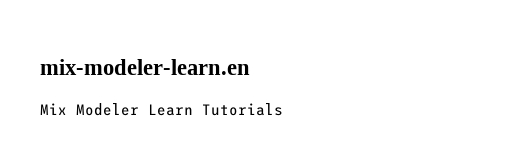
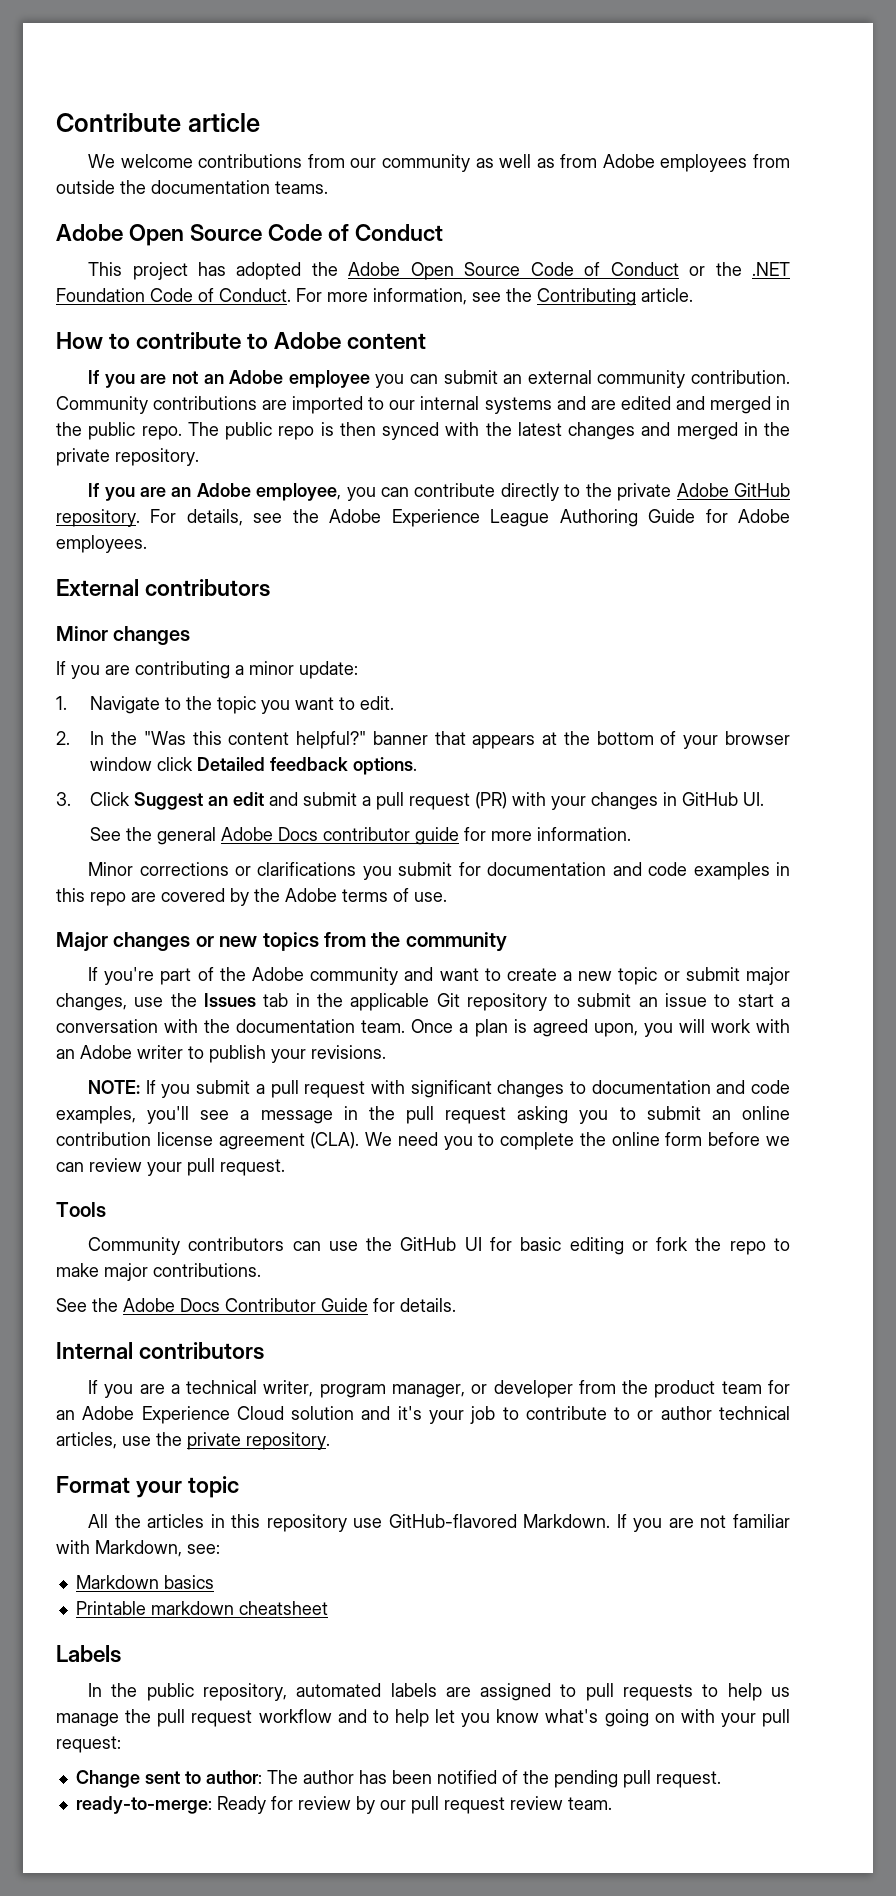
[40,59,250,75] [40,103,283,116] mix-modeler-learn.en // Mix Modeler Learn Tutorials -> [56,113,260,132] [88,154,791,172] [56,180,328,194] [56,224,444,246] [88,262,791,280] [56,288,693,306] [56,332,427,349] [88,370,790,388] [56,396,791,414] [56,422,790,440] [56,448,199,466] [88,483,790,501] [56,509,790,527] [56,535,147,553] [56,579,271,597] [56,626,191,645] [56,661,358,679] [56,696,395,714] [56,731,790,749] [90,757,418,775] [56,792,765,810] [90,827,632,845] [88,862,791,880] [56,888,447,906] [56,932,507,952] [88,967,791,985] [56,993,790,1011] [56,1019,790,1037] [56,1045,386,1063] [88,1080,790,1098] [56,1106,790,1124] [56,1132,790,1150] [56,1158,285,1176] [56,1202,106,1217] [88,1237,790,1255] [56,1263,261,1281] [56,1298,456,1312] [56,1342,265,1360] [88,1380,790,1398] [56,1406,791,1424] [56,1432,330,1450] [56,1476,240,1498] [88,1514,791,1532] [56,1540,220,1557] [75,1575,214,1589] [75,1601,328,1615] [56,1645,121,1663] [88,1683,790,1701] [56,1709,790,1727] [56,1736,121,1753] [75,1770,721,1788] [75,1796,612,1814] Contribute article // We welcome contributions from our community as well as from Adobe employees from outside the documentation teams. // Adobe Open Source Code of Conduct // This project has adopted the Adobe Open Source Code of Conduct or the .NET Foundation Code of Conduct. For more information, see the Contributing article. // How to contribute to Adobe content // If you are not an Adobe employee you can submit an external community contribution. Community contributions are imported to our internal systems and are edited and merged in the public repo. The public repo is then synced with the latest changes and merged in the private repository. // If you are an Adobe employee, you can contribute directly to the private Adobe GitHub repository. For details, see the Adobe Experience League Authoring Guide for Adobe employees. // External contributors // Minor changes // If you are contributing a minor update: // 1. Navigate to the topic you want to edit. // 2. In the "Was this content helpful?" banner that appears at the bottom of your browser window click Detailed feedback options. // 3. Click Suggest an edit and submit a pull request (PR) with your changes in GitHub UI. // See the general Adobe Docs contributor guide for more information. // Minor corrections or clarifications you submit for documentation and code examples in this repo are covered by the Adobe terms of use. // Major changes or new topics from the community // If you're part of the Adobe community and want to create a new topic or submit major changes, use the Issues tab in the applicable Git repository to submit an issue to start a conversation with the documentation team. Once a plan is agreed upon, you will work with an Adobe writer to publish your revisions. // NOTE: If you submit a pull request with significant changes to documentation and code examples, you'll see a message in the pull request asking you to submit an online contribution license agreement (CLA). We need you to complete the online form before we can review your pull request. // Tools // Community contributors can use the GitHub UI for basic editing or fork the repo to make major contributions. // See the Adobe Docs Contributor Guide for details. // Internal contributors // If you are a technical writer, program manager, or developer from the product team for an Adobe Experience Cloud solution and it's your job to contribute to or author technical articles, use the private repository. // Format your topic // All the articles in this repository use GitHub-flavored Markdown. If you are not familiar with Markdown, see: // Markdown basics // Printable markdown cheatsheet // Labels // In the public repository, automated labels are assigned to pull requests to help us manage the pull request workflow and to help let you know what's going on with your pull request: // Change sent to author: The author has been notified of the pending pull request. // ready-to-merge: Ready for review by our pull request review team.

